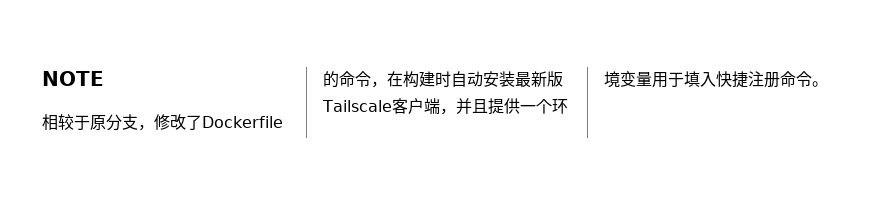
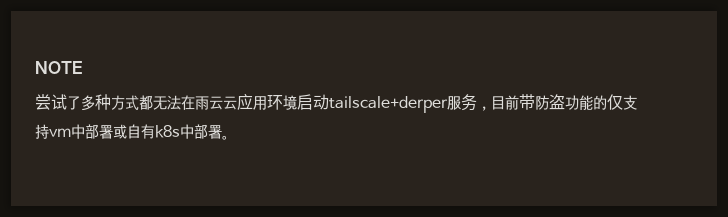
[42,114,283,131] [323,71,563,88] [322,98,568,115] [604,71,812,88] 相较于原分支，修改了Dockerfile的命令，在构建时自动安装最新版Tailscale客户端，并且提供一个环境变量用于填入快捷注册命令 -> [35,93,637,113] [35,124,222,139] 尝试了多种方式都无法在雨云云应用环境启动tailscale+derper服务，目前带防盗功能的仅支持vm中部署或自有k8s中部署

